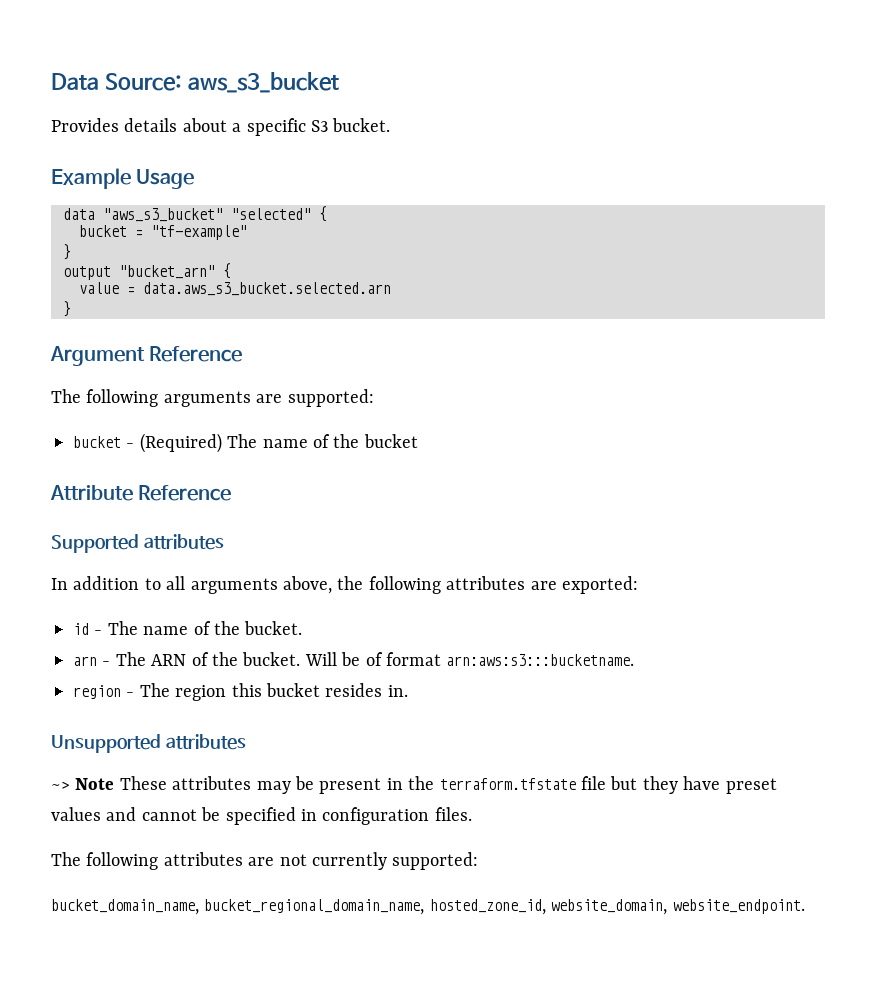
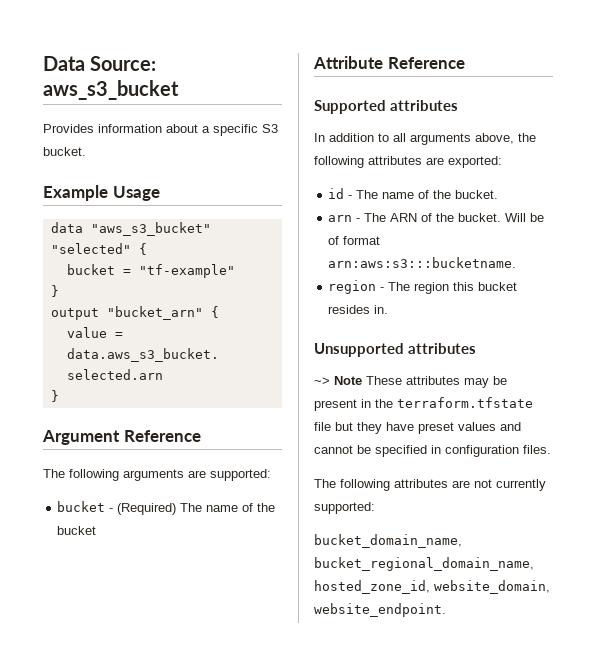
[124,118,178,132] details -> [98,124,162,133] information

